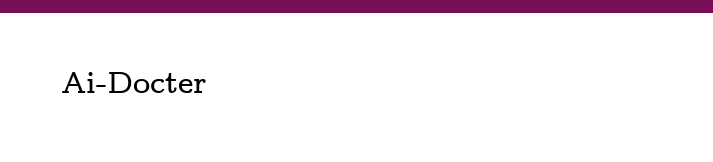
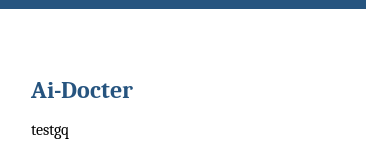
(207, 82) none -> [31,125,69,139] // testgq

